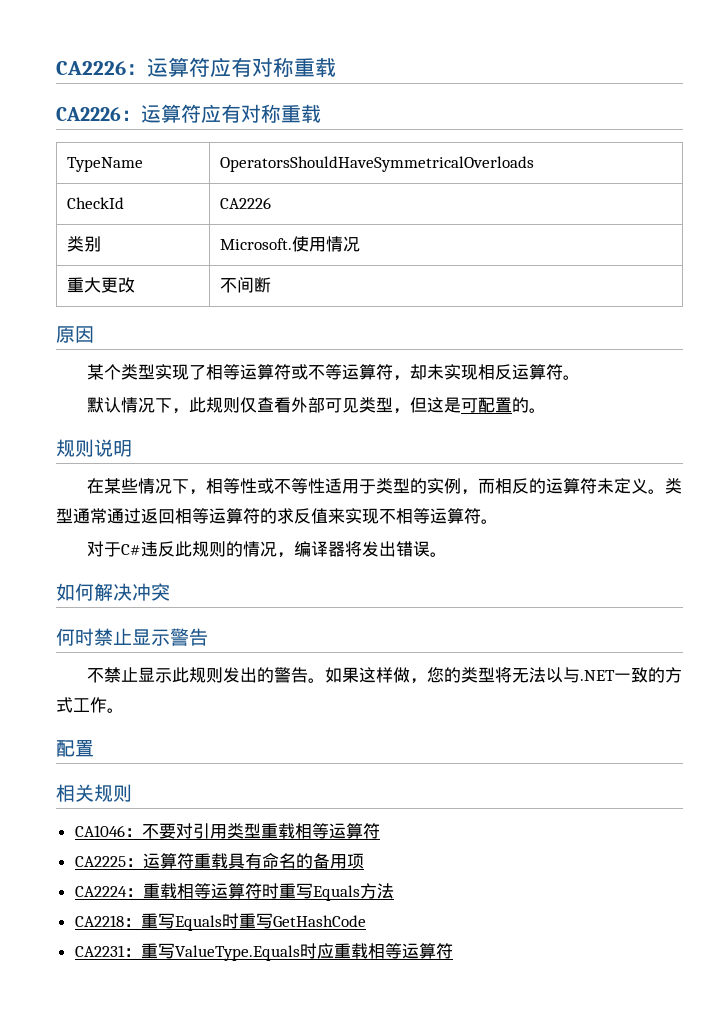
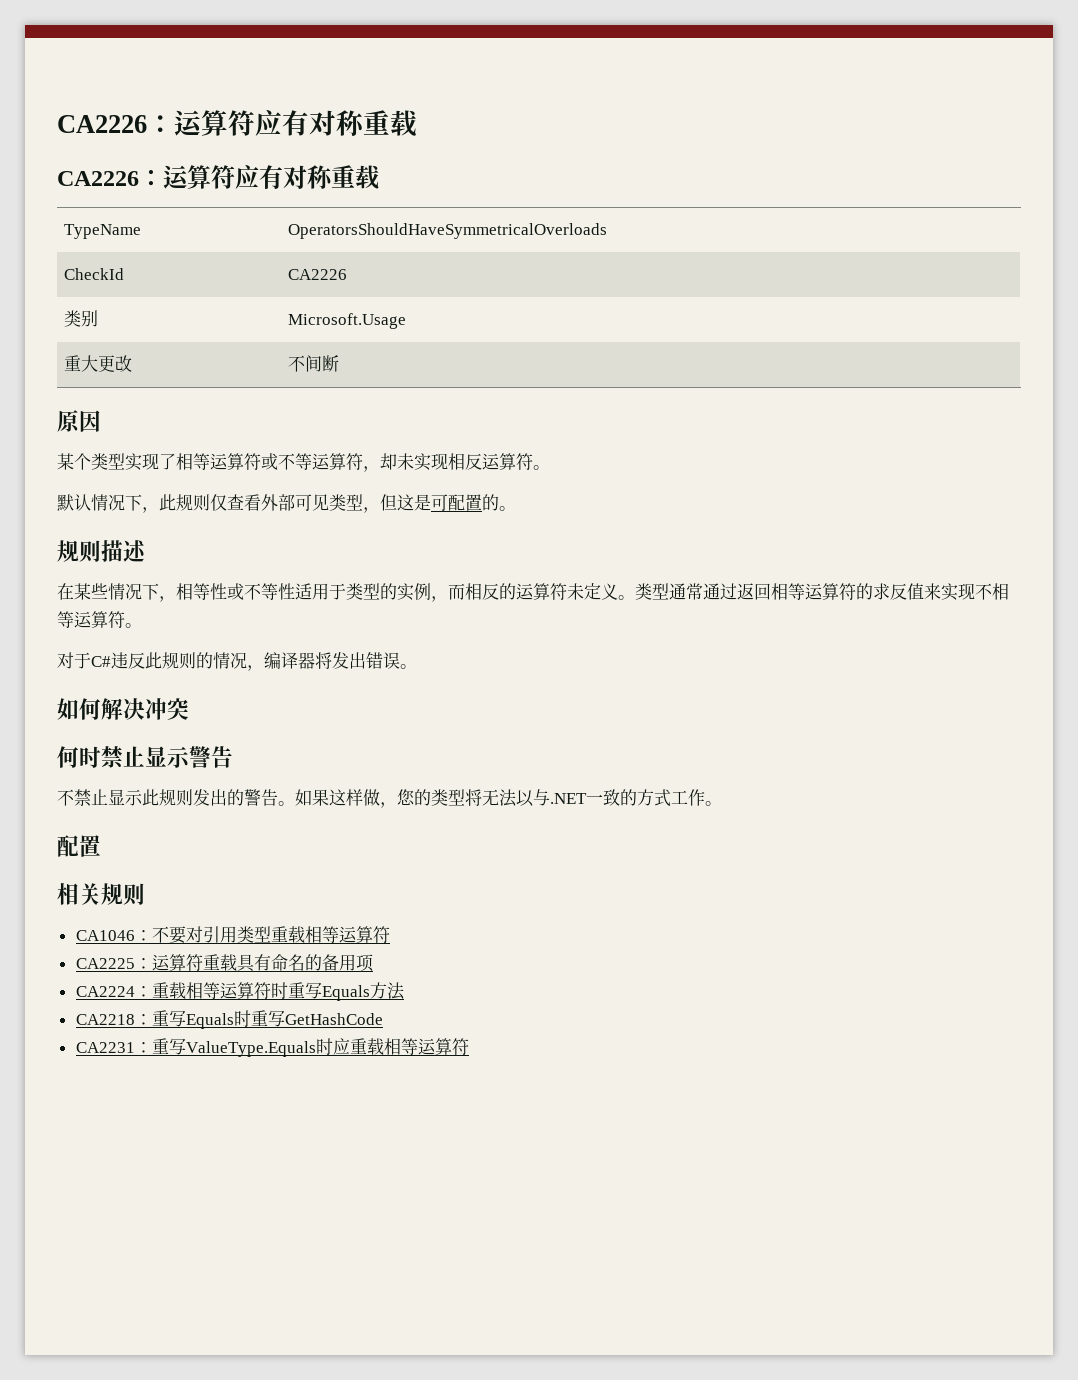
[220,236,361,252] Microsoft.使用情况 -> [288,313,407,329] Microsoft.Usage
[94,439,132,457] 说明 -> [101,540,146,562] 描述

